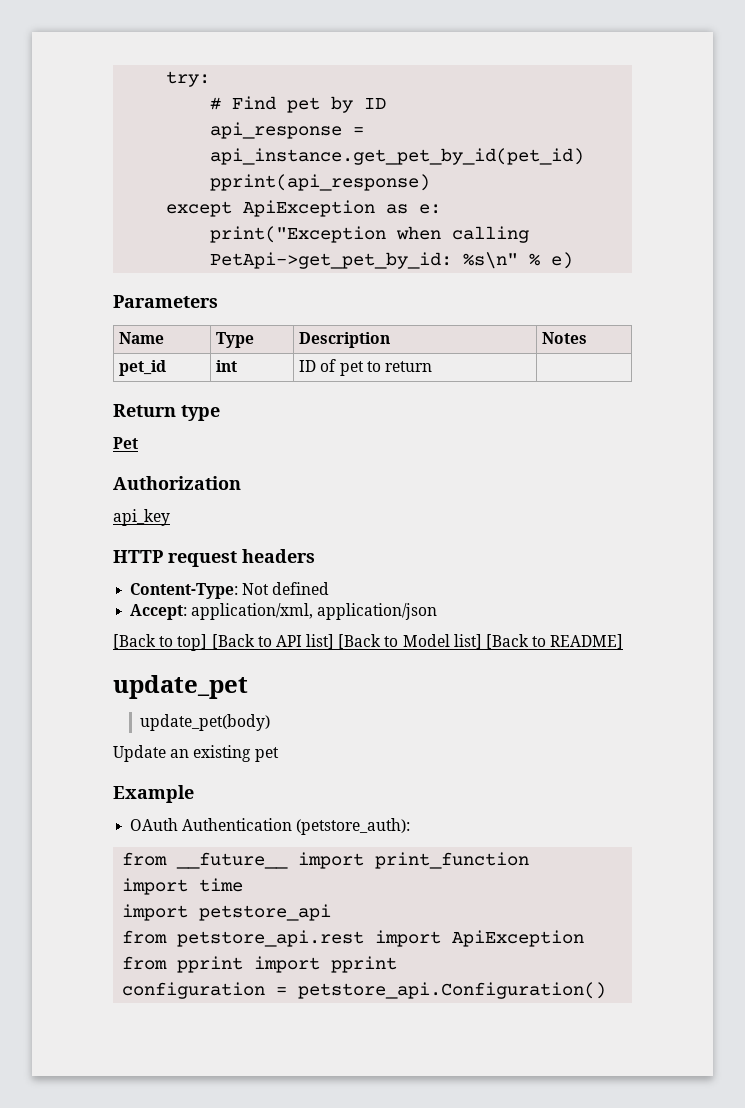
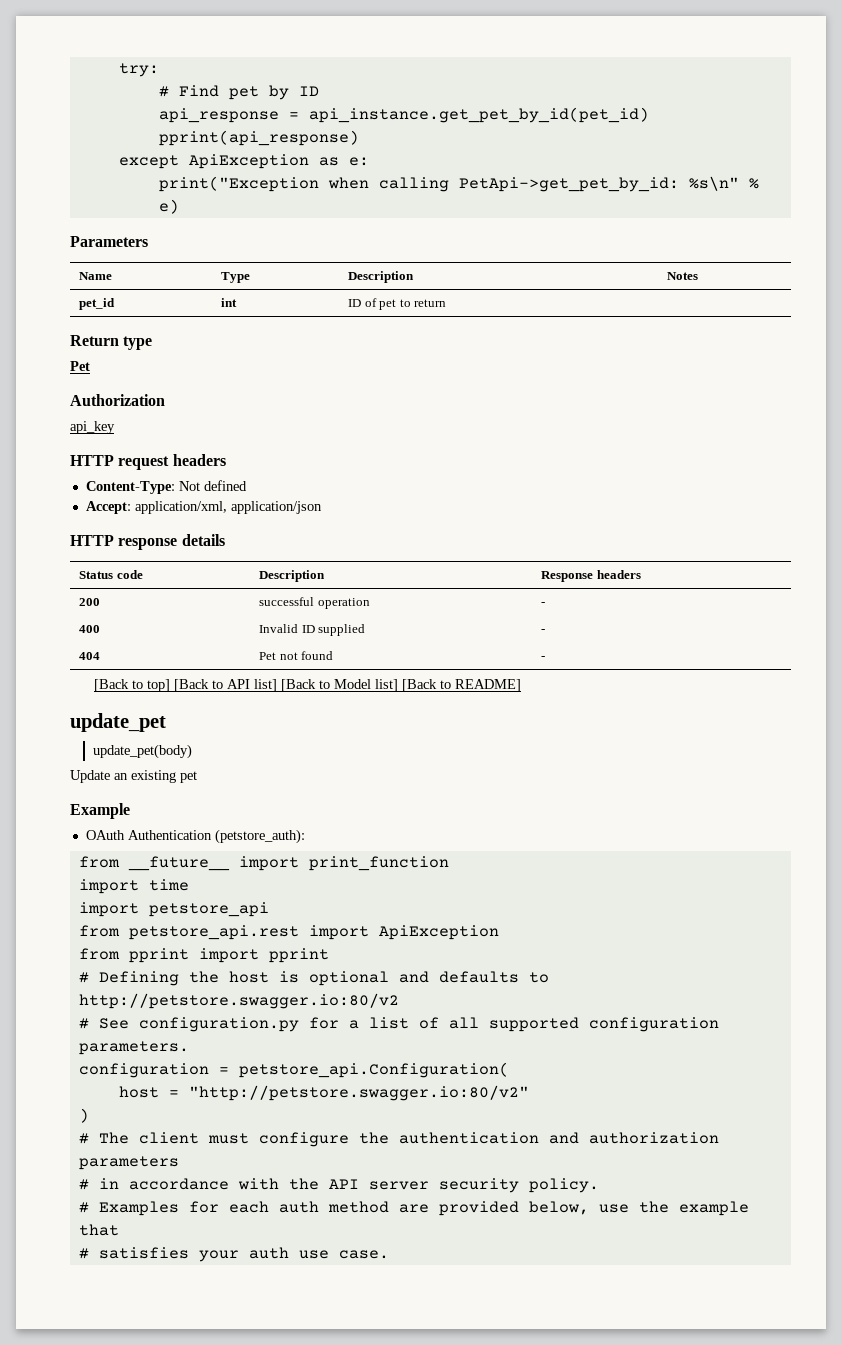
(438, 611) none -> [70,534,225,550] [79,570,143,579] [259,570,326,582] [541,570,641,582] [79,598,101,606] [259,597,370,609] [541,602,546,606] [79,625,101,633] [259,624,366,636] [541,629,546,633] [79,652,101,660] [259,651,334,660] [541,656,546,660] // HTTP response details // Status code | Description | Response headers // 200 | successful operation | - // 400 | Invalid ID supplied | - // 404 | Pet not found | -
[122,982,607,999] configuration = petstore_api.Configuration() -> [78,971,549,986] [78,993,399,1009] [78,1017,719,1032] [78,1041,189,1055] [78,1062,509,1078] [118,1085,529,1101] [78,1108,89,1123] [78,1132,719,1147] [78,1156,179,1170] [78,1178,599,1193] [78,1201,749,1216] [78,1224,119,1236] [78,1247,389,1262] # Defining the host is optional and defaults to http://petstore.swagger.io:80/v2 // # See configuration.py for a list of all supported configuration parameters. // configuration = petstore_api.Configuration( // host = "http://petstore.swagger.io:80/v2" // ) // # The client must configure the authentication and authorization parameters // # in accordance with the API server security policy. // # Examples for each auth method are provided below, use the example that // # satisfies your auth use case.

